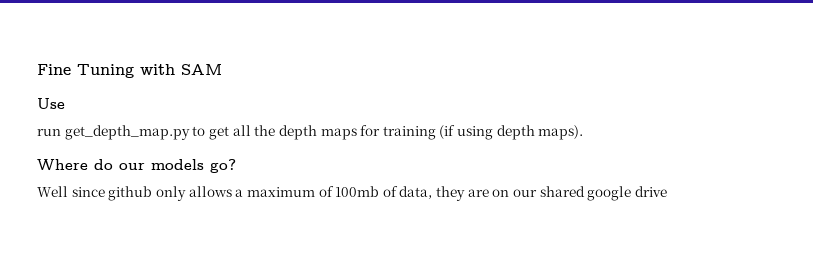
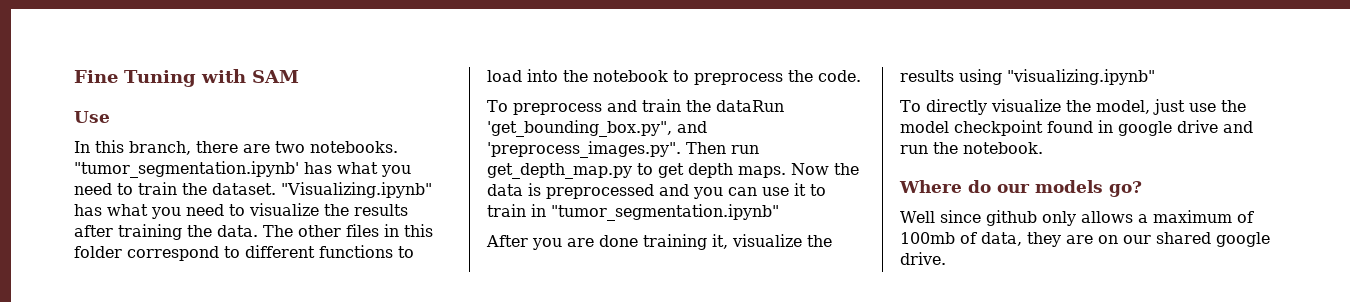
[37,125,584,140] run get_depth_map.py to get all the depth maps for training (if using depth maps). -> [74,140,398,155] [74,161,411,178] [74,182,432,198] [74,203,408,219] [74,224,433,240] [74,245,414,261] [487,69,861,85] [487,99,784,115] [487,120,707,137] [487,141,759,158] [487,163,859,179] [487,183,826,199] [487,204,779,221] [486,234,832,250] [900,69,1155,85] [900,99,1246,115] [900,120,1253,136] [900,142,1043,154] In this branch, there are two notebooks. "tumor_segmentation.ipynb' has what you need to train the dataset. "Visualizing.ipynb" has what you need to visualize the results after training the data. The other files in this folder correspond to different functions to load into the notebook to preprocess the code. // To preprocess and train the dataRun 'get_bounding_box.py", and 'preprocess_images.py". Then run get_depth_map.py to get depth maps. Now the data is preprocessed and you can use it to train in "tumor_segmentation.ipynb" // After you are done training it, visualize the results using "visualizing.ipynb" // To directly visualize the model, just use the model checkpoint found in google drive and run the notebook.
[634,186,667,197] drive -> [900,252,946,265] drive.

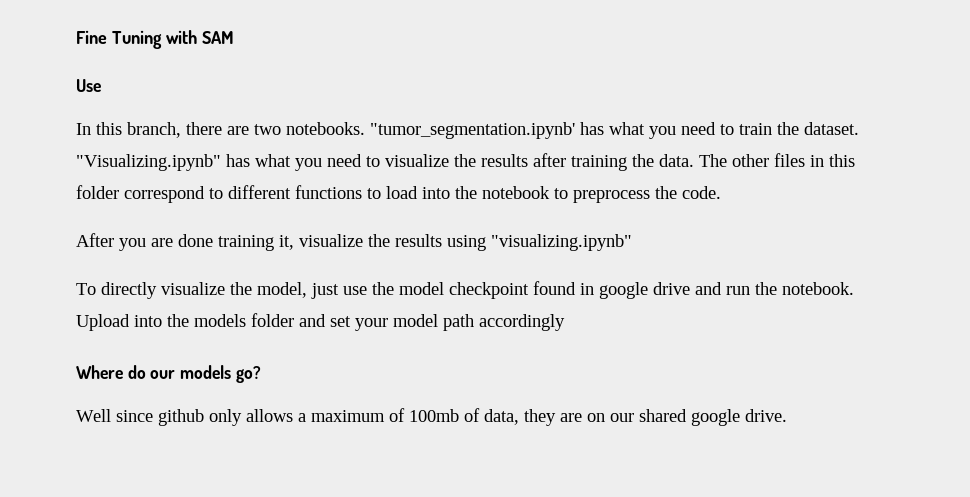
[487,99,784,115] [487,120,707,137] [487,141,759,158] [487,163,859,179] [487,183,826,199] [487,204,779,221] // To preprocess and train the dataRun 'get_bounding_box.py", and 'preprocess_images.py". Then run get_depth_map.py to get depth maps. Now the data is preprocessed and you can use it to train in "tumor_segmentation.ipynb" -> (721, 192) none
(1043, 148) none -> [76,313,565,331] Upload into the models folder and set your model path accordingly

